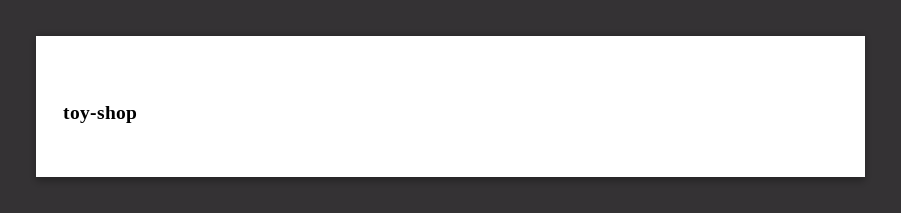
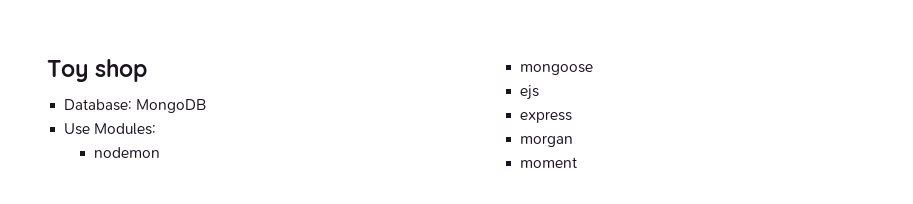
[63,106,137,123] toy-shop -> [47,59,148,82] [64,99,207,113] [64,123,157,135] [93,147,160,158] [519,64,593,75] [519,85,539,100] [519,111,572,123] [519,135,573,147] [519,157,577,168] Toy shop // Database: MongoDB // Use Modules: // nodemon // mongoose // ejs // express // morgan // moment

